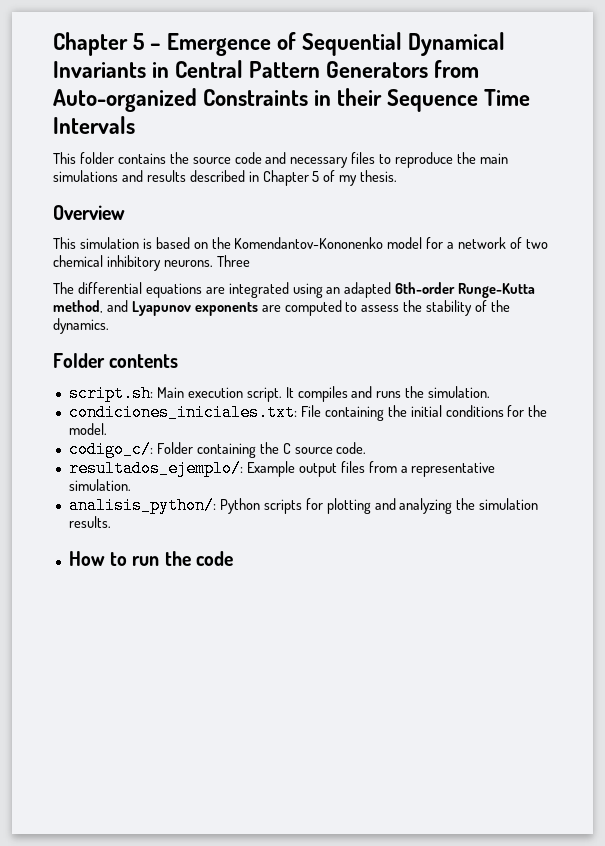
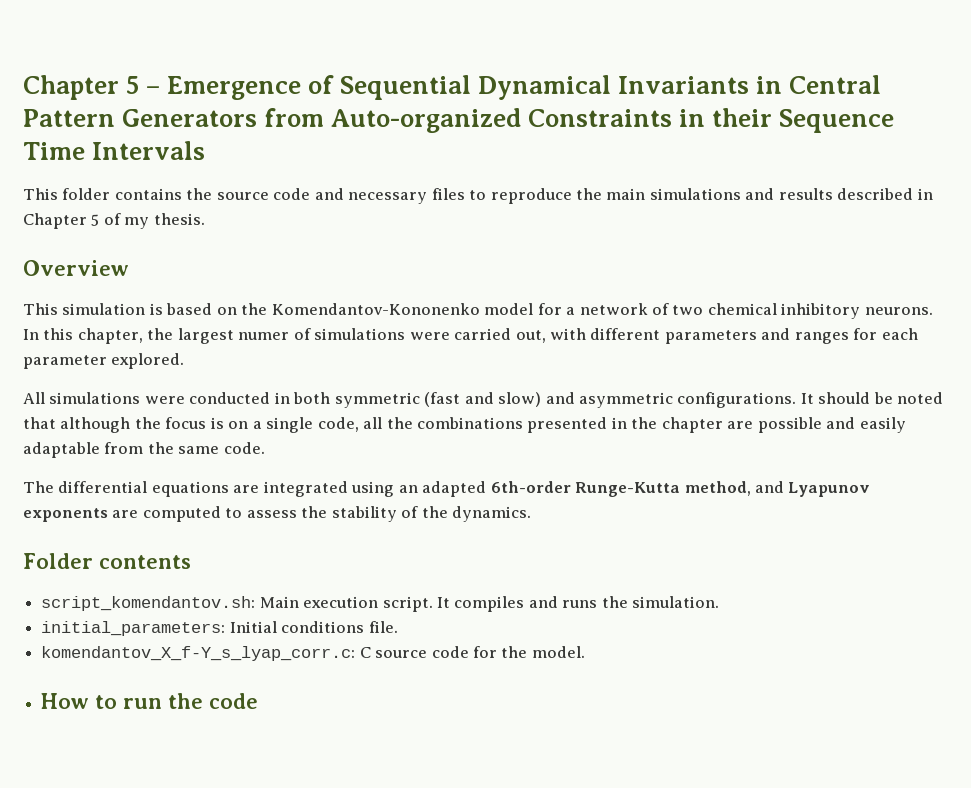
[216,255,250,267] Three -> [23,328,918,344] [23,353,185,369] [23,392,944,408] [23,417,906,433] [23,442,265,458] In this chapter, the largest numer of simulations were carried out, with different parameters and ranges for each parameter explored. // All simulations were conducted in both symmetric (fast and slow) and asymmetric configurations. It should be noted that although the focus is on a single code, all the combinations presented in the chapter are possible and easily adaptable from the same code.
[68,385,153,402] script.sh: -> [41,596,256,611] script_komendantov.sh:
[68,404,548,421] [68,423,107,435] [68,441,367,458] [68,460,496,477] [68,479,131,491] [68,497,539,514] [68,516,111,528] condiciones_iniciales.txt: File containing the initial conditions for the model. // codigo_c/: Folder containing the C source code. // resultados_ejemplo/: Example output files from a representative simulation. // analisis_python/: Python scripts for plotting and analyzing the simulation results. -> [41,621,398,636] [41,646,585,661] initial_parameters: Initial conditions file. // komendantov_X_f-Y_s_lyap_corr.c: C source code for the model.

